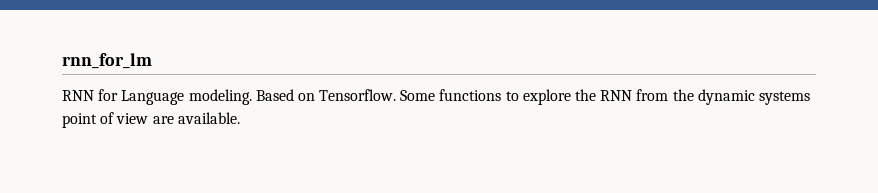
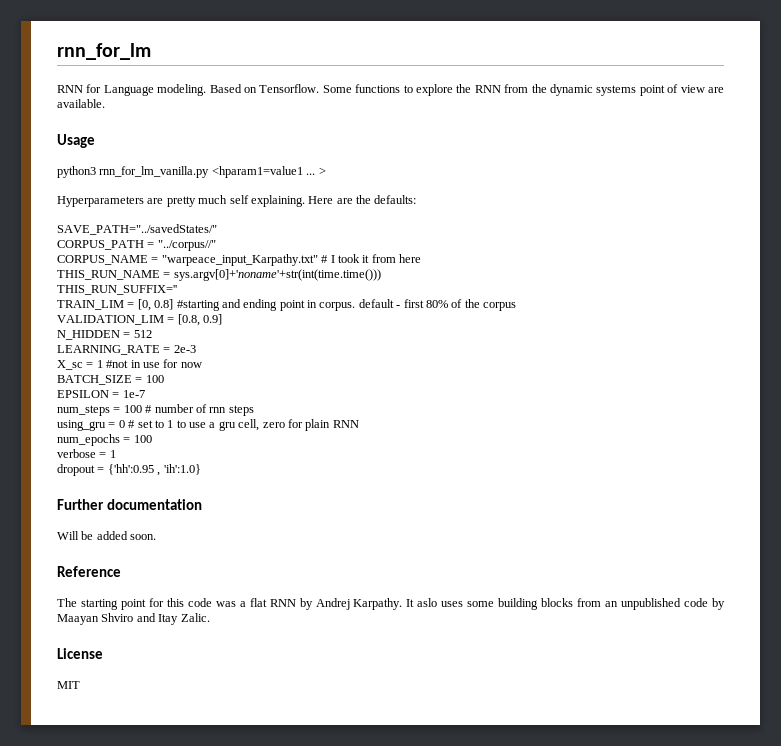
(240, 118) none -> [57,134,95,148] [57,166,326,178] [57,195,417,207] [57,224,217,235] [57,240,216,251] [57,254,421,266] [57,269,381,281] [57,285,177,295] [57,299,516,311] [57,314,223,326] [57,330,152,340] [57,345,196,355] [57,359,202,370] [57,375,164,385] [57,390,145,398] [57,404,254,416] [57,419,359,431] [57,434,152,446] [57,449,116,458] [57,464,201,476] [57,499,202,510] [57,531,157,540] [57,566,121,577] [57,598,725,610] [57,613,210,625] [57,648,103,659] [57,681,80,689] // Usage // python3 rnn_for_lm_vanilla.py <hparam1=value1 ... > // Hyperparameters are pretty much self explaining. Here are the defaults: // SAVE_PATH="../savedStates/" // CORPUS_PATH = "../corpus//" // CORPUS_NAME = "warpeace_input_Karpathy.txt" # I took it from here // THIS_RUN_NAME = sys.argv[0]+'noname'+str(int(time.time())) // THIS_RUN_SUFFIX='' // TRAIN_LIM = [0, 0.8] #starting and ending point in corpus. default - first 80% of the corpus // VALIDATION_LIM = [0.8, 0.9] // N_HIDDEN = 512 // LEARNING_RATE = 2e-3 // X_sc = 1 #not in use for now // BATCH_SIZE = 100 // EPSILON = 1e-7 // num_steps = 100 # number of rnn steps // using_gru = 0 # set to 1 to use a gru cell, zero for plain RNN // num_epochs = 100 // verbose = 1 // dropout = {'hh':0.95 , 'ih':1.0} // Further documentation // Will be added soon. // Reference // The starting point for this code was a flat RNN by Andrej Karpathy. It aslo uses some building blocks from an unpublished code by Maayan Shviro and Itay Zalic. // License // MIT

